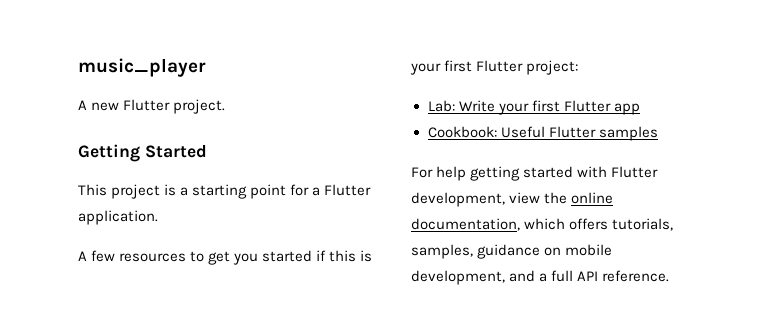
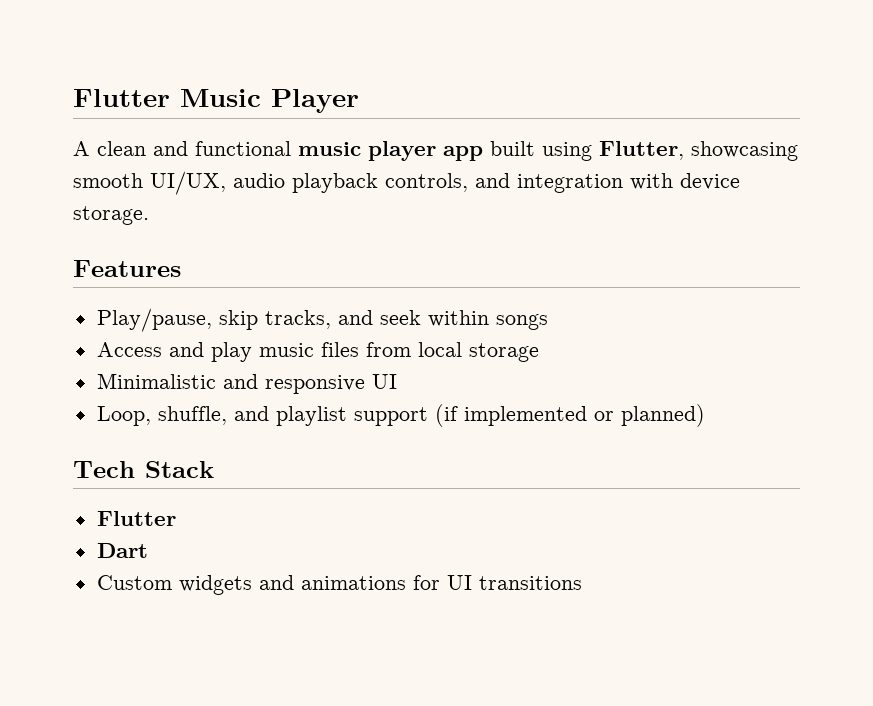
[78,58,206,77] [78,99,226,114] [78,144,207,162] [78,184,372,199] [78,210,158,225] [78,250,373,265] [410,60,579,75] [427,100,640,115] [427,126,658,141] [411,166,659,181] [411,192,614,207] [411,218,674,231] [411,244,613,259] [411,270,670,285] music_player // A new Flutter project. // Getting Started // This project is a starting point for a Flutter application. // A few resources to get you started if this is your first Flutter project: // Lab: Write your first Flutter app // Cookbook: Useful Flutter samples // For help getting started with Flutter development, view the online documentation, which offers tutorials, samples, guidance on mobile development, and a full API reference. -> [73,89,359,113] [73,141,798,161] [73,171,740,195] [73,206,149,225] [73,260,181,277] [96,308,548,332] [96,342,539,362] [96,373,397,394] [96,404,705,427] [73,461,214,478] [96,511,176,526] [96,543,148,558] [96,575,582,595] Flutter Music Player // A clean and functional music player app built using Flutter, showcasing smooth UI/UX, audio playback controls, and integration with device storage. // Features // Play/pause, skip tracks, and seek within songs // Access and play music files from local storage // Minimalistic and responsive UI // Loop, shuffle, and playlist support (if implemented or planned) // Tech Stack // Flutter // Dart // Custom widgets and animations for UI transitions

